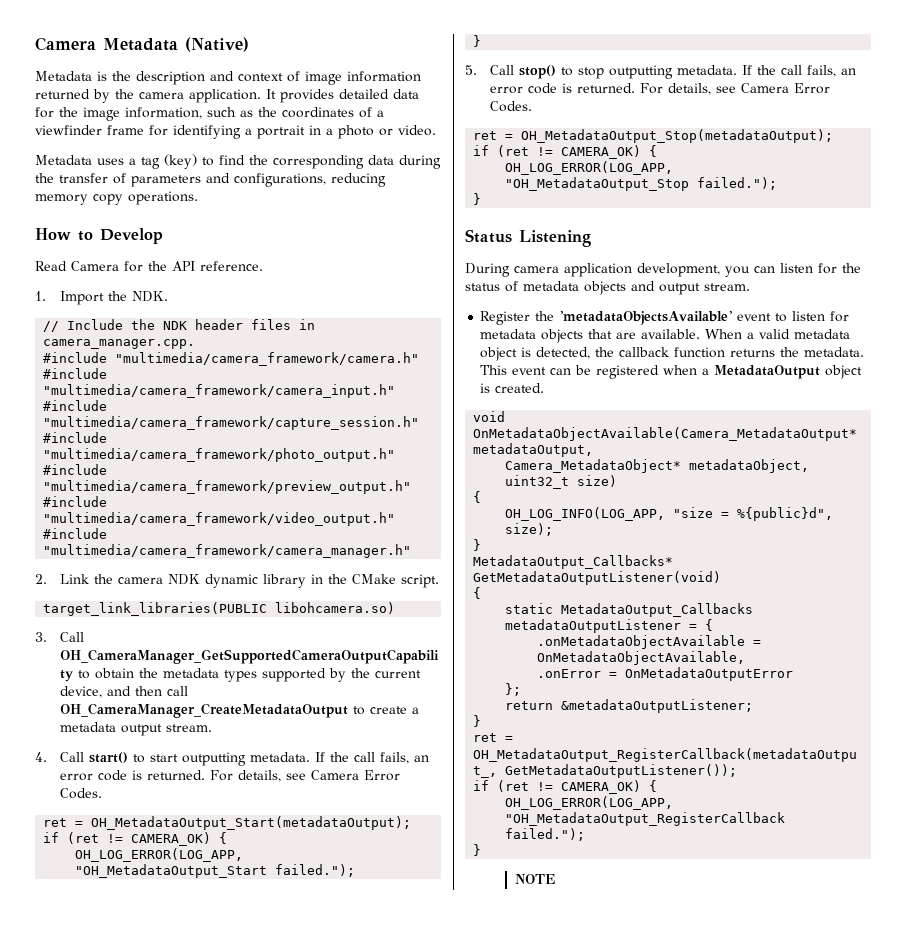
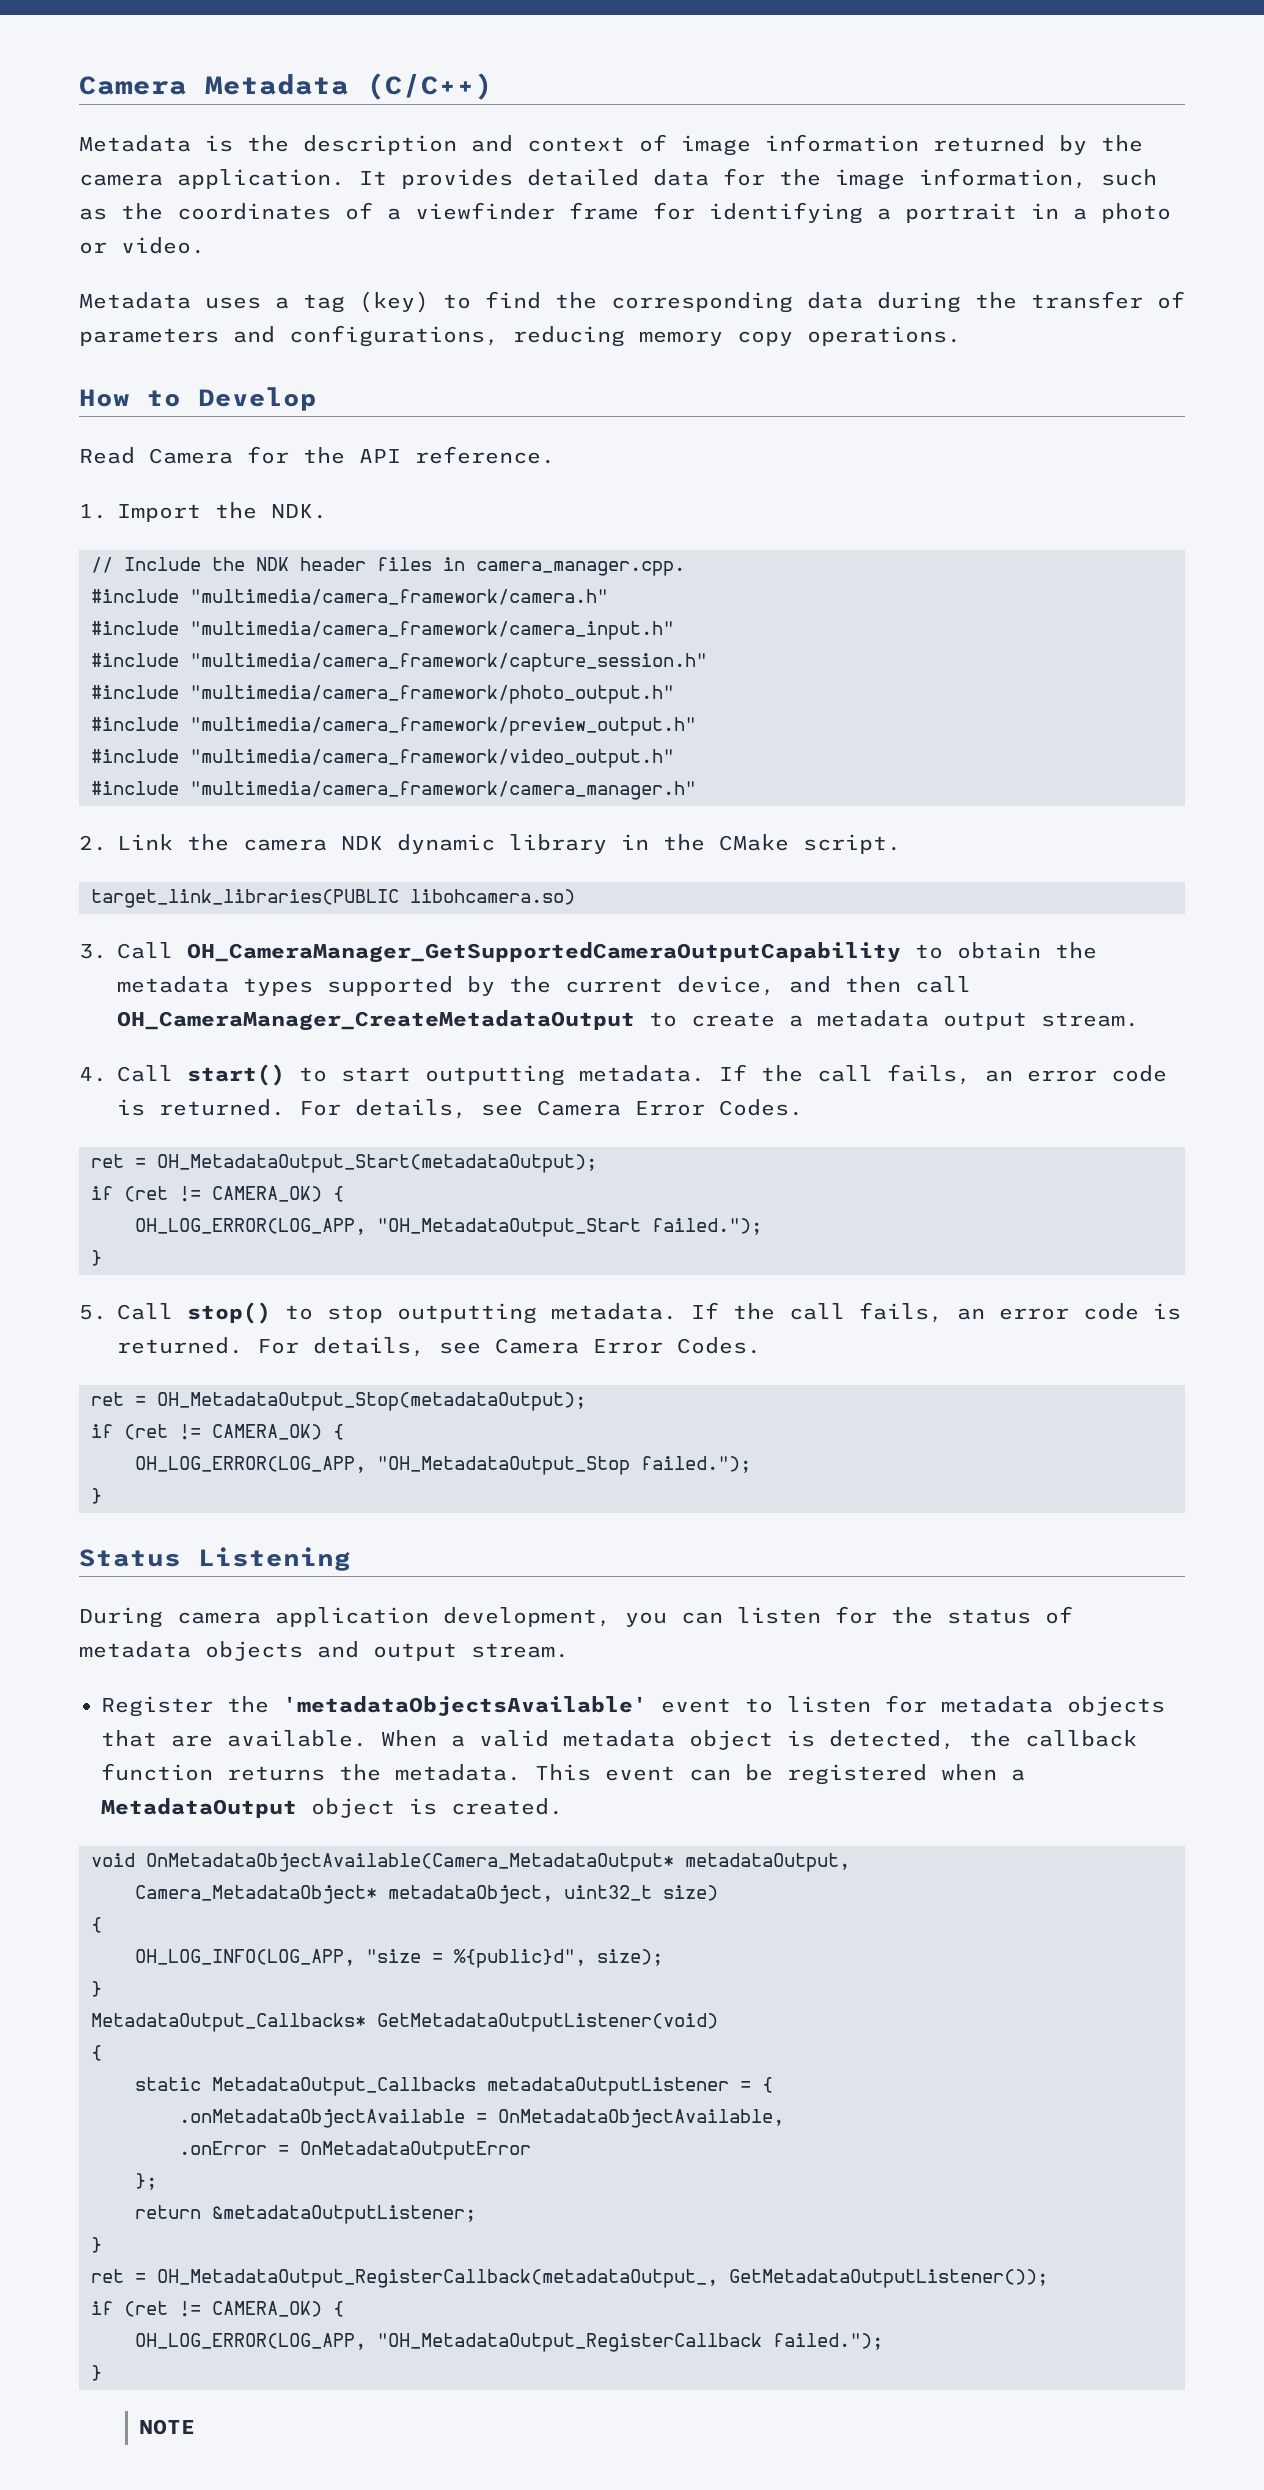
[185,37,249,52] (Native) -> [367,73,493,100] (C/C++)

